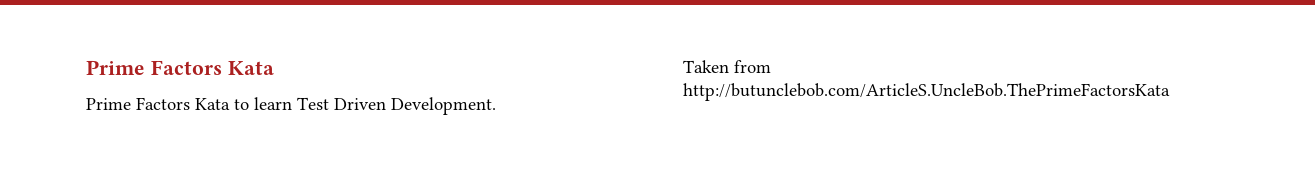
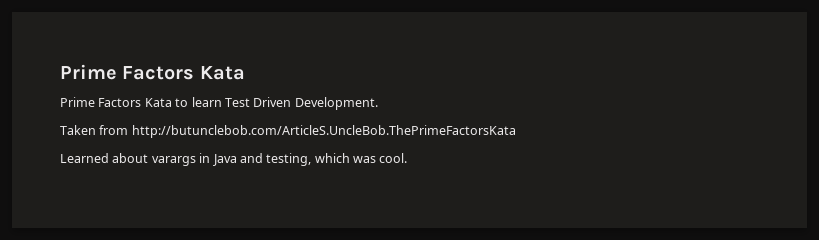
(1170, 92) none -> [60,153,408,166] // Learned about varargs in Java and testing, which was cool.

